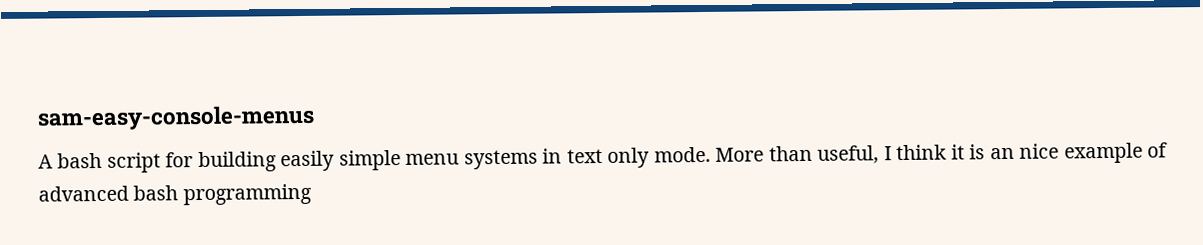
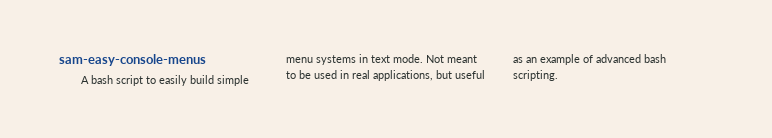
[165,150,336,173] for building easily -> [146,75,215,86] to easily build
[607,143,1060,168] only mode. More than useful, I think it is an nice -> [393,54,477,63] [286,70,485,81] [513,57,537,63] mode. Not meant to be used in real applications, but useful as an
[182,183,312,206] programming -> [513,70,558,81] scripting.

